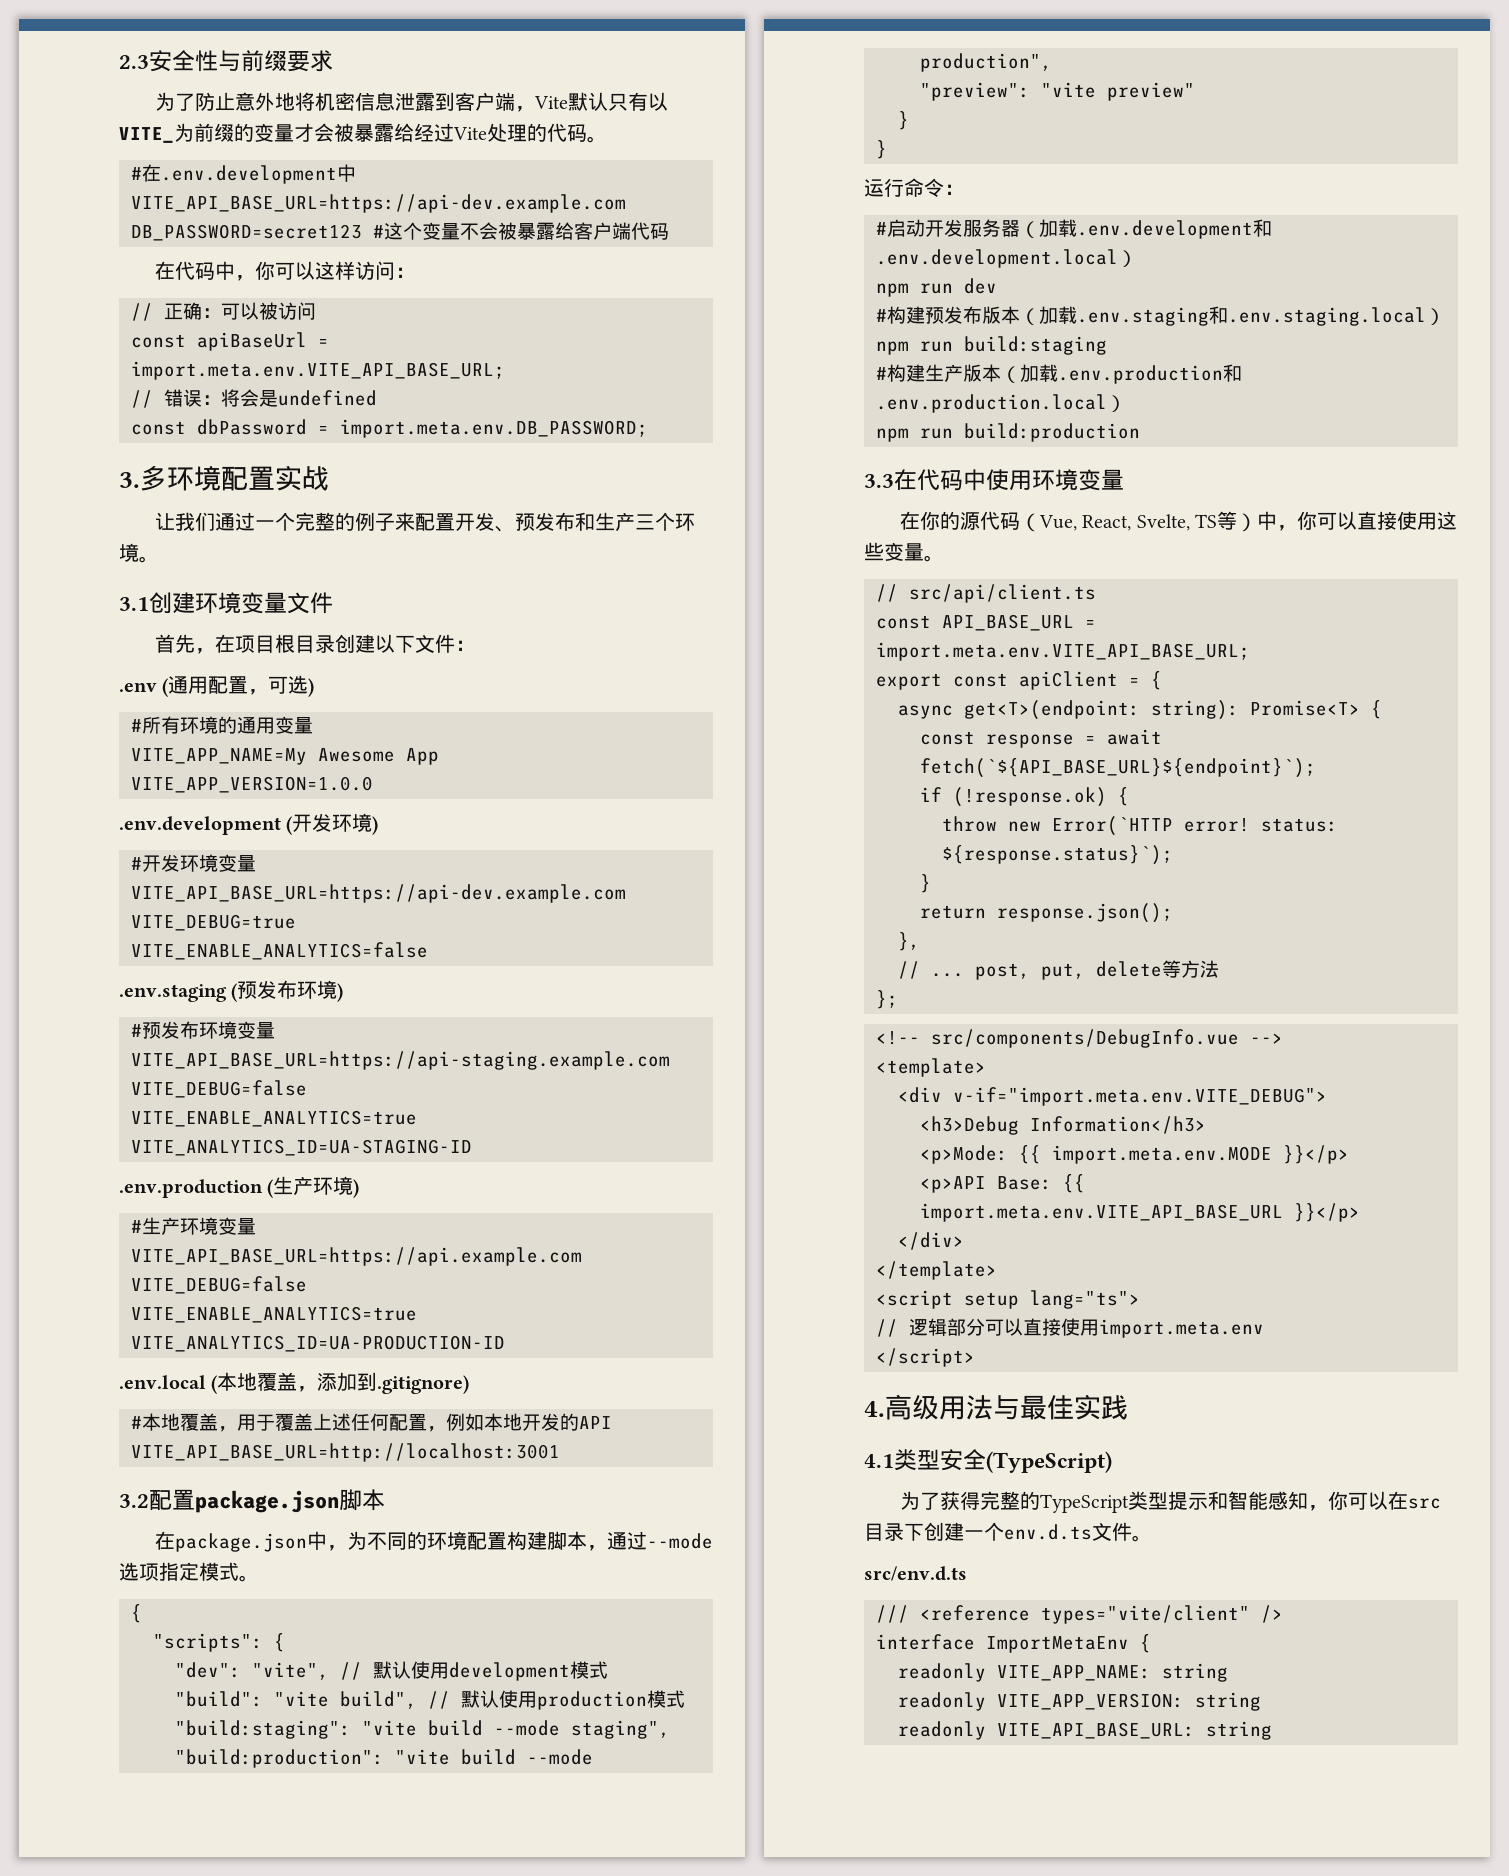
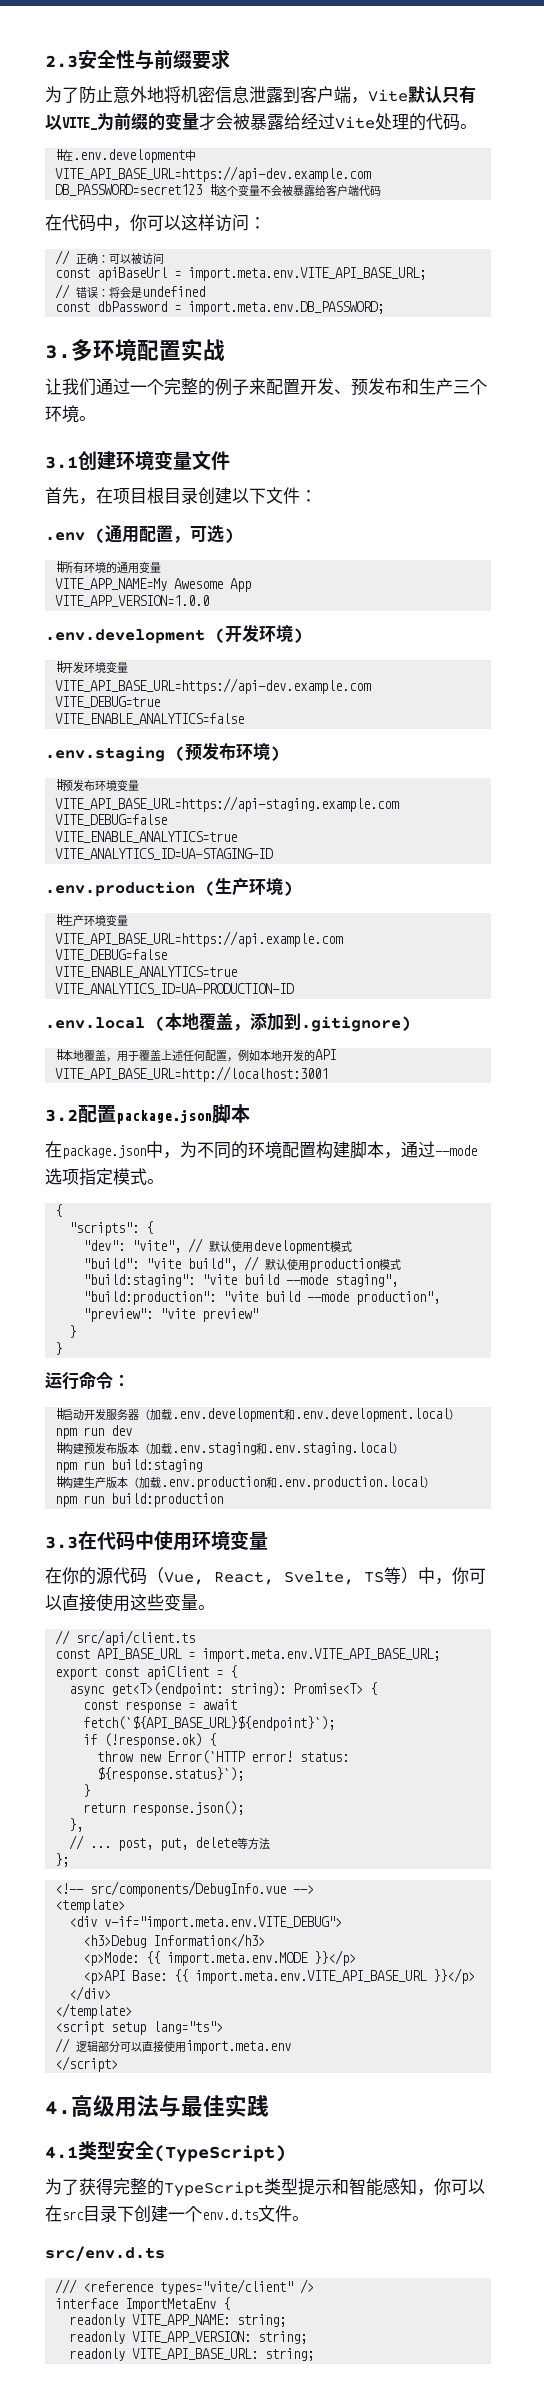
[1162,1663,1228,1682] string -> [237,2314,287,2327] string;
[1195,1692,1261,1711] string -> [258,2331,308,2344] string;
[1206,1721,1272,1740] string -> [265,2348,315,2361] string;

